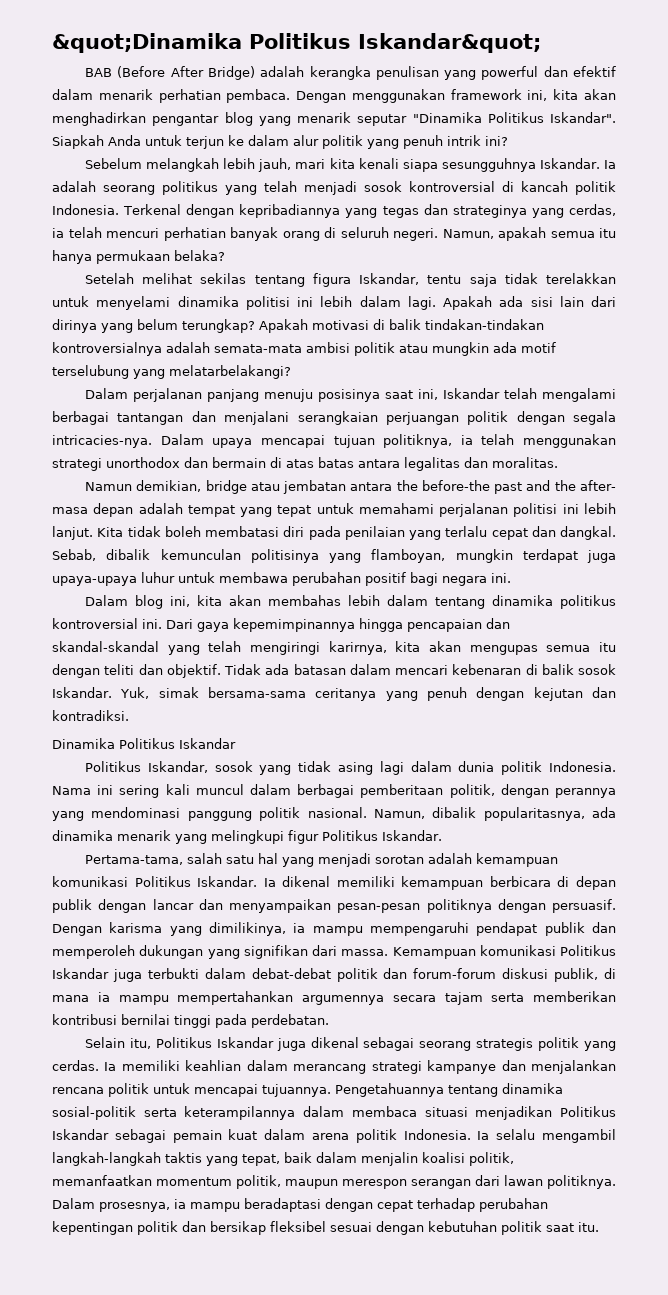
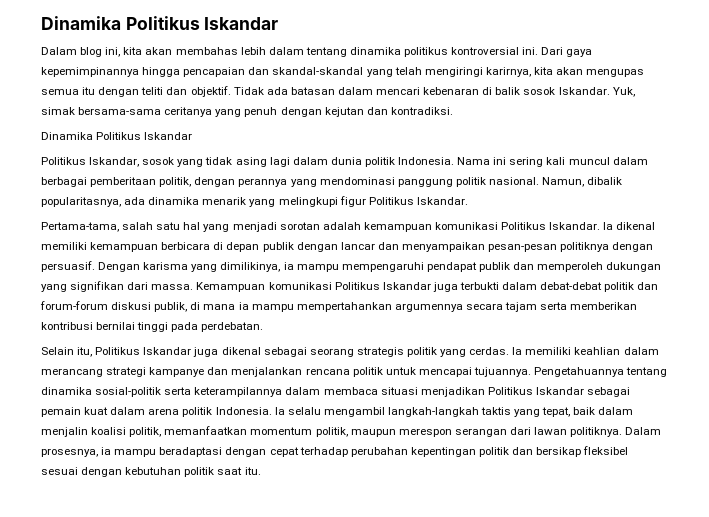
[52,33,541,53] [85,66,616,80] [52,89,616,103] [52,112,616,126] [52,135,508,149] [85,158,616,172] [52,181,616,195] [52,204,616,218] [52,227,616,241] [52,250,225,264] [85,273,616,287] [52,296,616,310] [52,319,544,333] [52,342,556,356] [52,365,291,379] [85,388,616,402] [52,411,616,425] [52,434,616,448] [52,457,558,471] [85,480,617,494] [52,503,616,517] [52,526,616,540] [52,549,616,563] [52,572,511,586] &quot;Dinamika Politikus Iskandar&quot; // BAB (Before After Bridge) adalah kerangka penulisan yang powerful dan efektif dalam menarik perhatian pembaca. Dengan menggunakan framework ini, kita akan menghadirkan pengantar blog yang menarik seputar "Dinamika Politikus Iskandar". Siapkah Anda untuk terjun ke dalam alur politik yang penuh intrik ini? // Sebelum melangkah lebih jauh, mari kita kenali siapa sesungguhnya Iskandar. Ia adalah seorang politikus yang telah menjadi sosok kontroversial di kancah politik Indonesia. Terkenal dengan kepribadiannya yang tegas dan strateginya yang cerdas, ia telah mencuri perhatian banyak orang di seluruh negeri. Namun, apakah semua itu hanya permukaan belaka? // Setelah melihat sekilas tentang figura Iskandar, tentu saja tidak terelakkan untuk menyelami dinamika politisi ini lebih dalam lagi. Apakah ada sisi lain dari dirinya yang belum terungkap? Apakah motivasi di balik tindakan-tindakan kontroversialnya adalah semata-mata ambisi politik atau mungkin ada motif terselubung yang melatarbelakangi? // Dalam perjalanan panjang menuju posisinya saat ini, Iskandar telah mengalami berbagai tantangan dan menjalani serangkaian perjuangan politik dengan segala intricacies-nya. Dalam upaya mencapai tujuan politiknya, ia telah menggunakan strategi unorthodox dan bermain di atas batas antara legalitas dan moralitas. // Namun demikian, bridge atau jembatan antara the before-the past and the after- masa depan adalah tempat yang tepat untuk memahami perjalanan politisi ini lebih lanjut. Kita tidak boleh membatasi diri pada penilaian yang terlalu cepat dan dangkal. Sebab, dibalik kemunculan politisinya yang flamboyan, mungkin terdapat juga upaya-upaya luhur untuk membawa perubahan positif bagi negara ini. -> [41,16,279,30] Dinamika Politikus Iskandar

